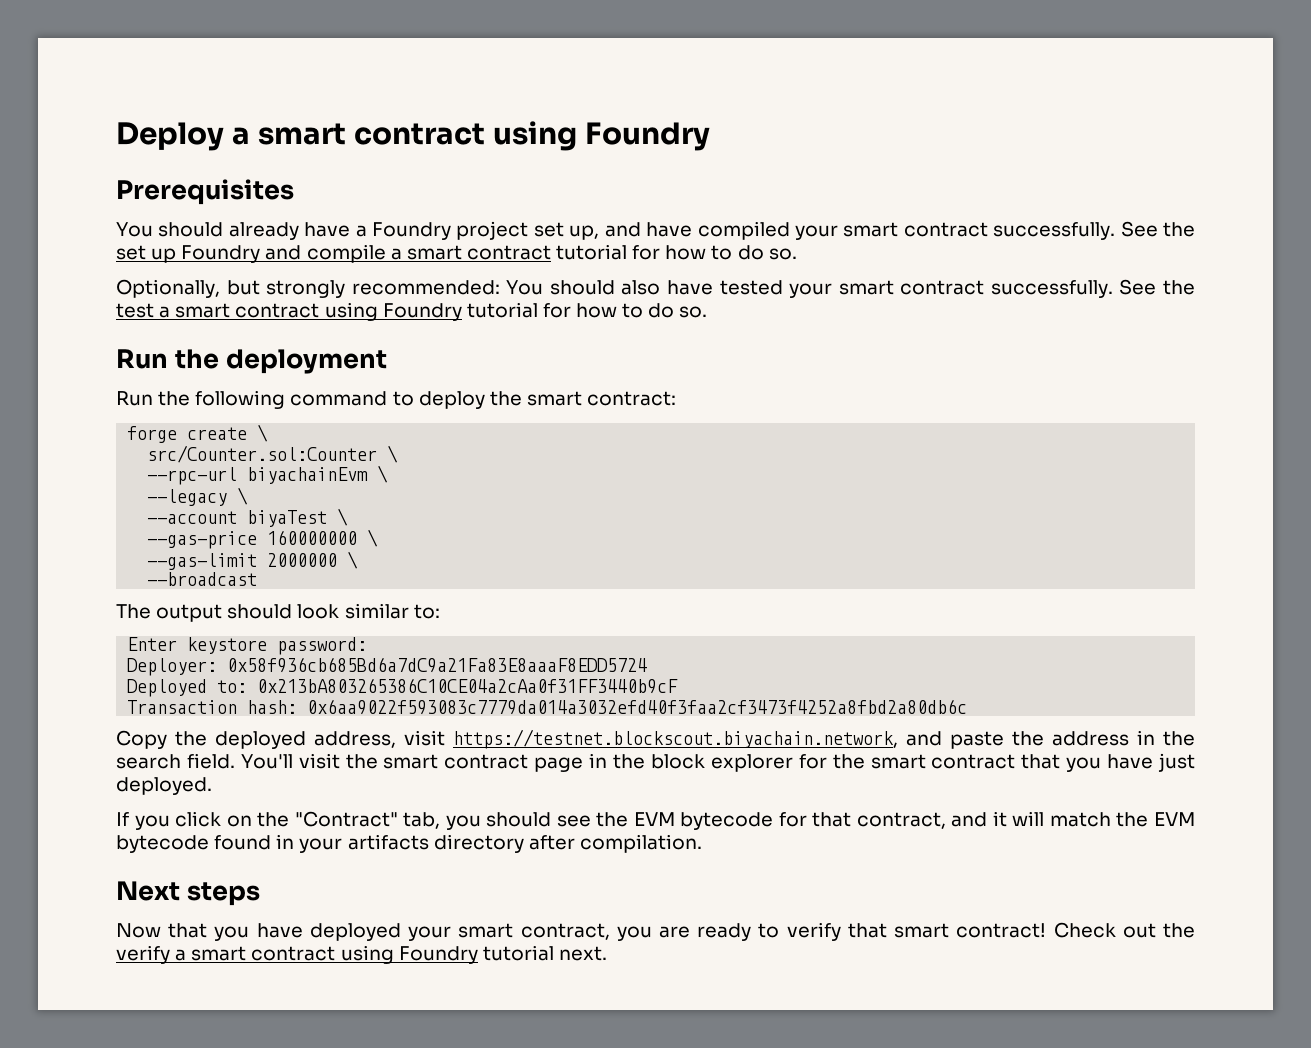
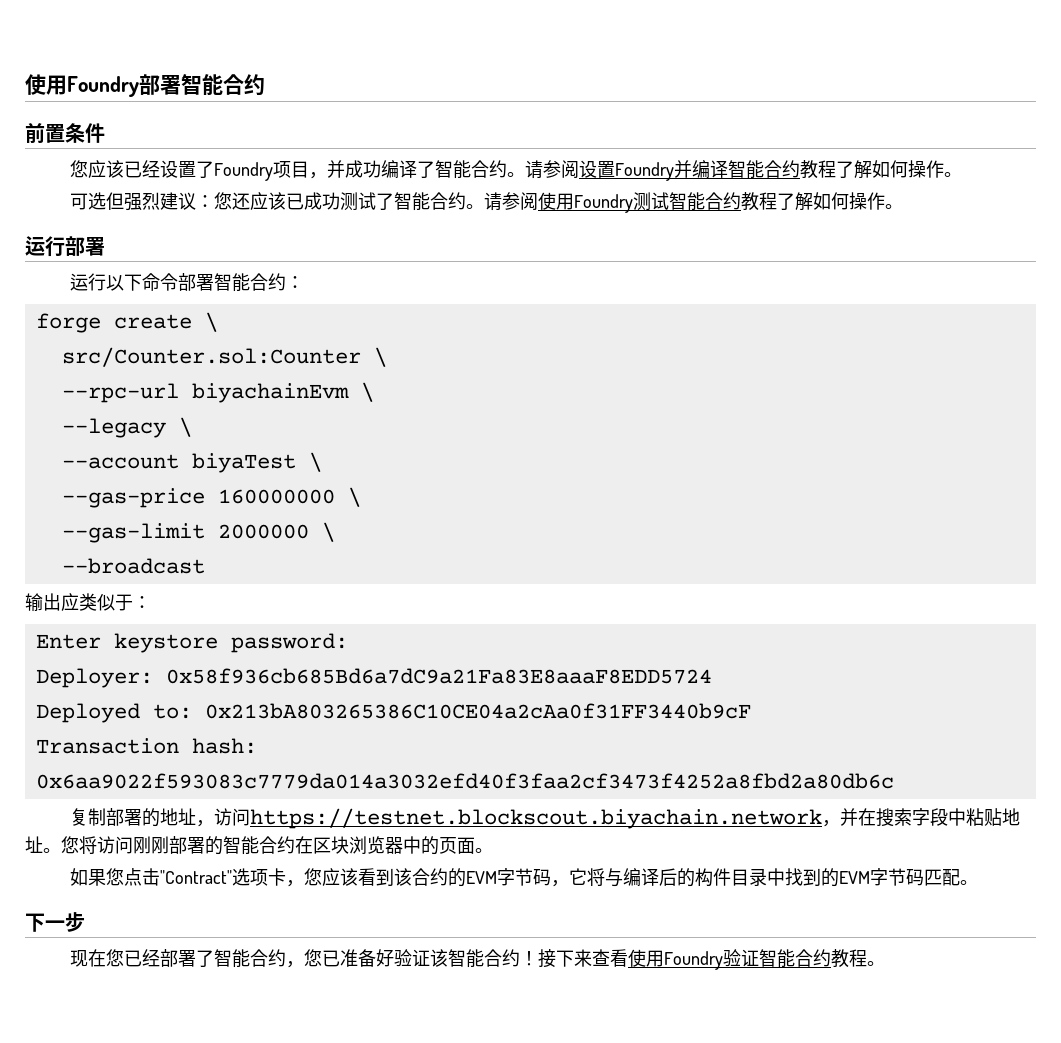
[116,121,710,151] [116,179,294,205] [116,221,1195,240] [116,244,797,263] [116,279,1195,298] [116,302,708,321] [116,349,387,374] [116,390,677,409] Deploy a smart contract using Foundry // Prerequisites // You should already have a Foundry project set up, and have compiled your smart contract successfully. See the set up Foundry and compile a smart contract tutorial for how to do so. // Optionally, but strongly recommended: You should also have tested your smart contract successfully. See the test a smart contract using Foundry tutorial for how to do so. // Run the deployment // Run the following command to deploy the smart contract: -> [25,74,265,97] [25,123,105,144] [69,160,962,181] [69,192,903,213] [25,236,105,257] [69,273,304,292] 使用Foundry部署智能合约 // 前置条件 // 您应该已经设置了Foundry项目，并成功编译了智能合约。请参阅设置Foundry并编译智能合约教程了解如何操作。 // 可选但强烈建议：您还应该已成功测试了智能合约。请参阅使用Foundry测试智能合约教程了解如何操作。 // 运行部署 // 运行以下命令部署智能合约：
[116,603,440,622] The output should look similar to: -> [25,593,151,612] 输出应类似于：
[116,729,1195,749] [116,753,1196,772] [116,777,212,795] [116,811,1195,830] [116,834,702,853] [116,881,260,906] [116,922,1195,941] [116,945,607,964] Copy the deployed address, visit https://testnet.blockscout.biyachain.network, and paste the address in the search field. You'll visit the smart contract page in the block explorer for the smart contract that you have just deployed. // If you click on the "Contract" tab, you should see the EVM bytecode for that contract, and it will match the EVM bytecode found in your artifacts directory after compilation. // Next steps // Now that you have deployed your smart contract, you are ready to verify that smart contract! Check out the verify a smart contract using Foundry tutorial next. -> [69,808,1020,829] [25,836,493,855] [69,868,978,887] [25,912,85,932] [69,949,885,970] 复制部署的地址，访问https://testnet.blockscout.biyachain.network，并在搜索字段中粘贴地址。您将访问刚刚部署的智能合约在区块浏览器中的页面。 // 如果您点击"Contract"选项卡，您应该看到该合约的EVM字节码，它将与编译后的构件目录中找到的EVM字节码匹配。 // 下一步 // 现在您已经部署了智能合约，您已准备好验证该智能合约！接下来查看使用Foundry验证智能合约教程。

